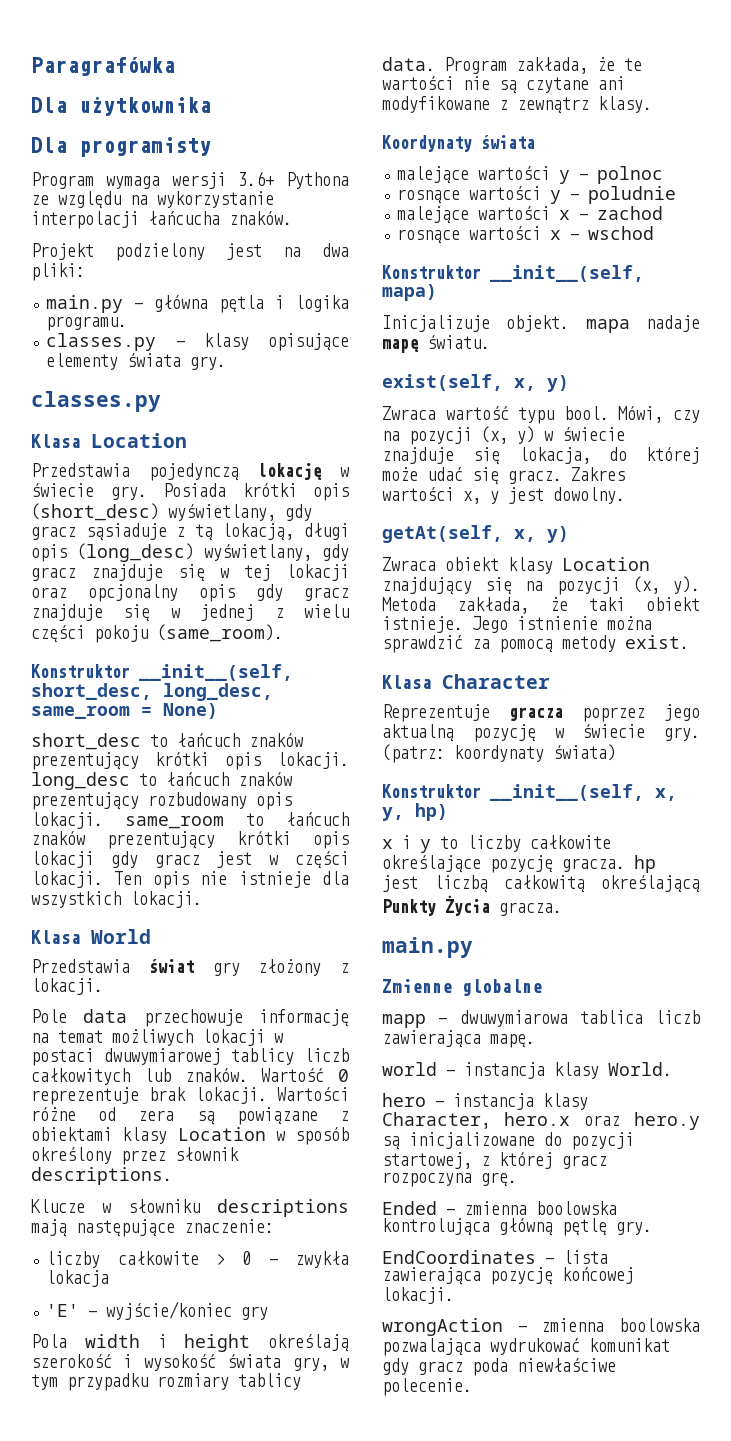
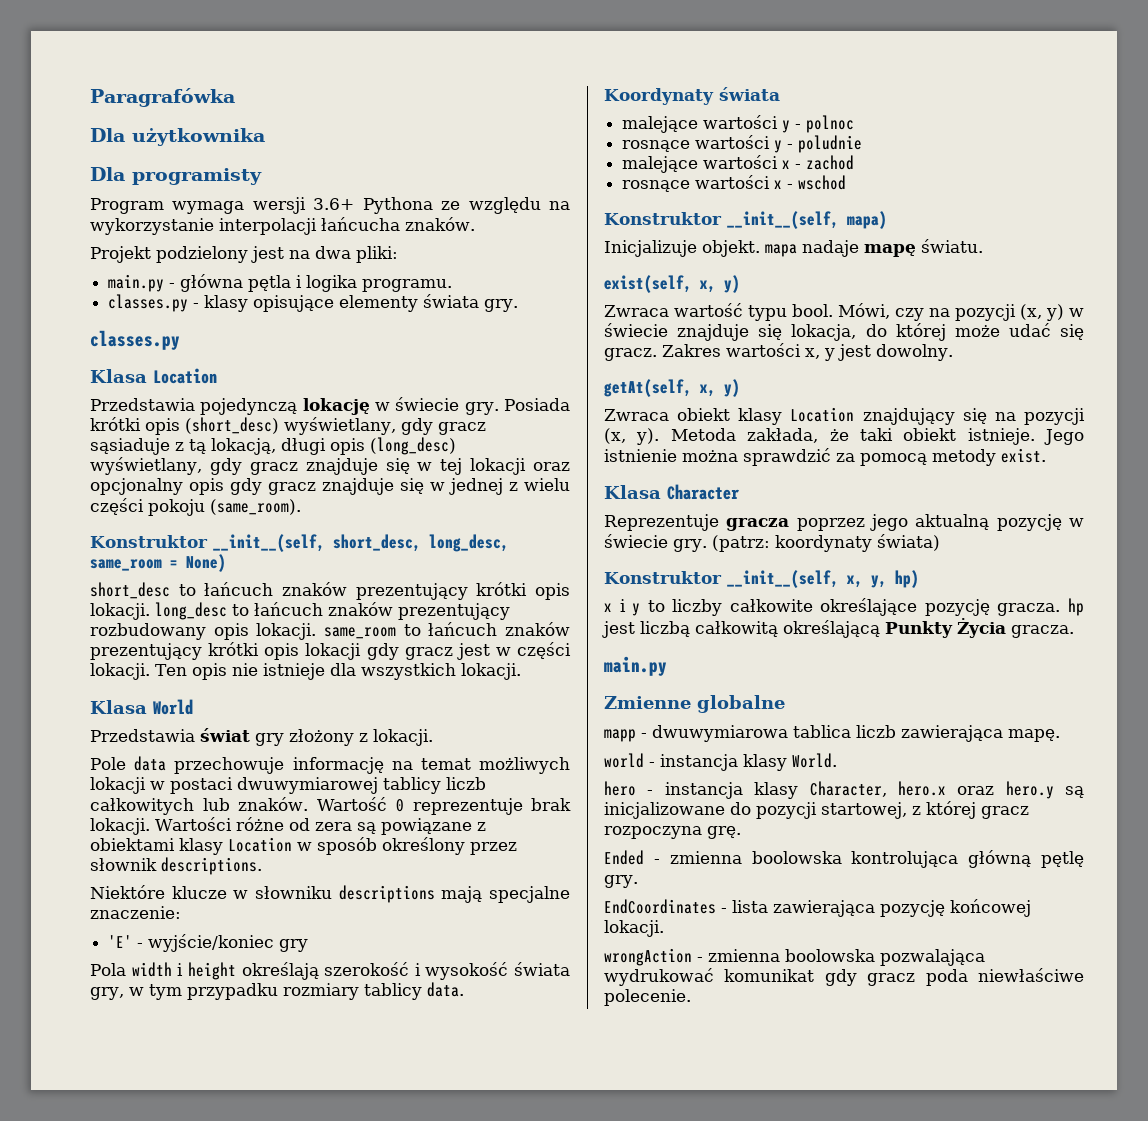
[31,1199,85,1213] Klucze -> [90,885,227,899] Niektóre klucze
[76,1219,175,1237] następujące -> [489,886,570,903] specjalne
[46,1251,349,1268] [46,1270,110,1287] // liczby całkowite > 0 - zwykła lokacja -> (181, 912) none
[444,57,642,74] [382,76,625,94] [382,96,652,114] Program zakłada, że te wartości nie są czytane ani modyfikowane z zewnątrz klasy. -> (464, 989) none

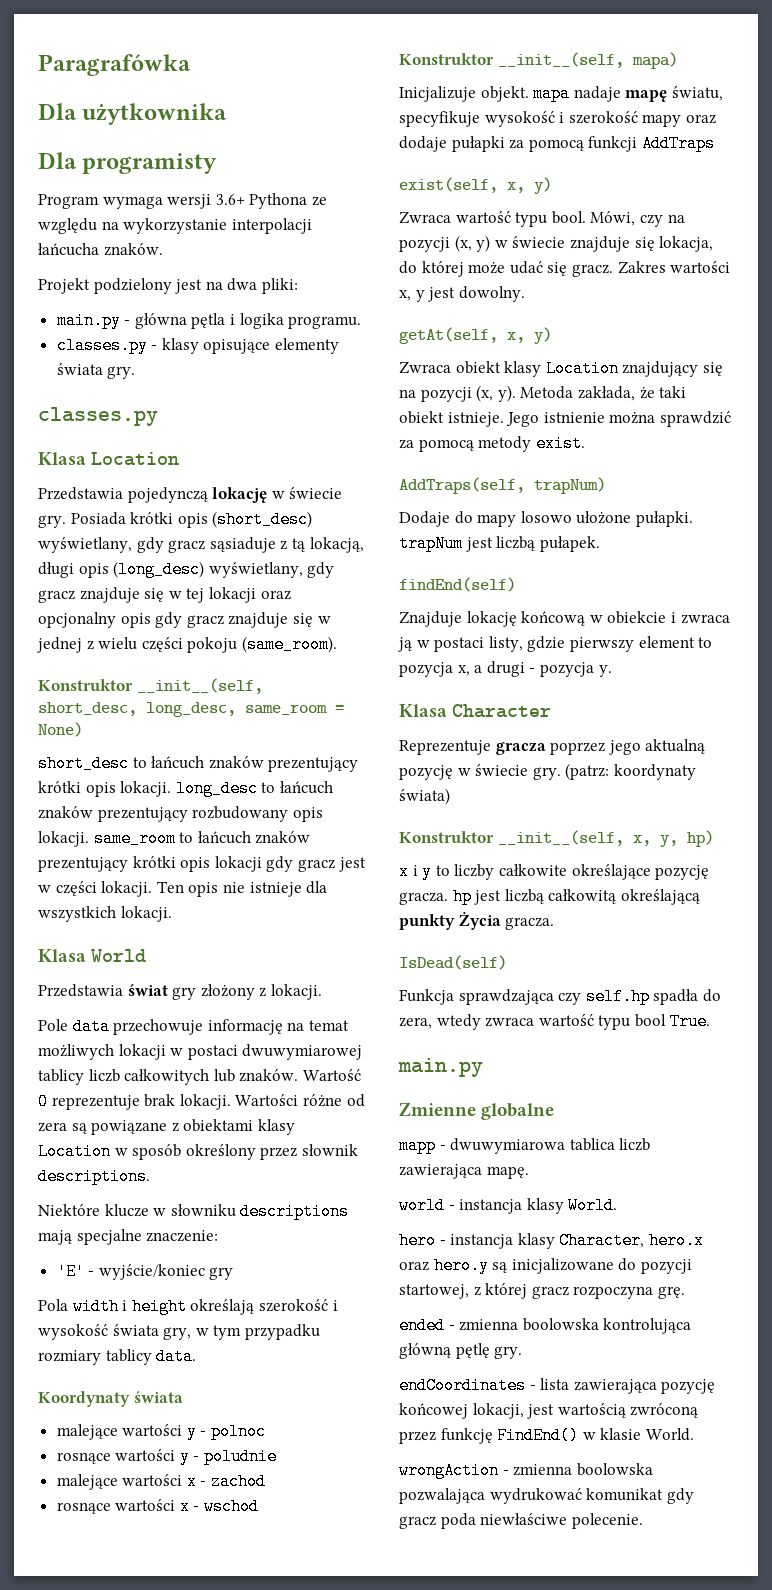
[921,239,983,253] światu. -> [671,86,723,101] [399,111,716,127] [399,135,715,152] światu, specyfikuje wysokość i szerokość mapy oraz dodaje pułapki za pomocą funkcji AddTraps
(1046, 455) none -> [399,477,606,494] [399,511,693,527] [399,535,600,552] [399,577,516,592] [399,611,730,627] [398,636,713,652] [399,661,612,677] // AddTraps(self, trapNum) // Dodaje do mapy losowo ułożone pułapki. trapNum jest liczbą pułapek. // findEnd(self) // Znajduje lokację końcową w obiekcie i zwraca ją w postaci listy, gdzie pierwszy element to pozycja x, a drugi - pozycja y.
[885,621,953,638] Punkty -> [399,914,455,930] punkty
(1074, 631) none -> [399,955,507,970] [399,988,721,1005] [399,1013,710,1030] // IsDead(self) // Funkcja sprawdzająca czy self.hp spadła do zera, wtedy zwraca wartość typu bool True.
[604,850,644,865] Ended -> [399,1317,445,1334] ended
[604,899,716,914] EndCoordinates -> [399,1377,526,1394] endCoordinates
[604,920,664,937] lokacji. -> [472,1403,699,1419] [399,1427,694,1444] lokacji, jest wartością zwróconą przez funkcję FindEnd() w klasie World.

